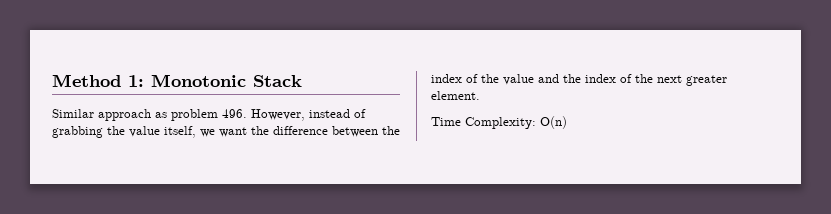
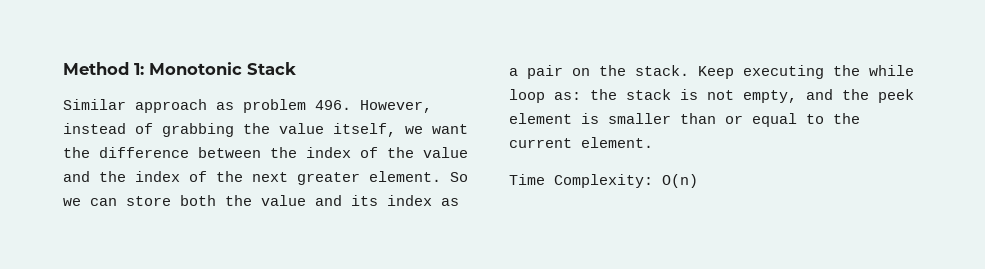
(480, 95) none -> [450,172,468,182] [63,195,459,206] [509,65,914,79] [509,89,914,103] [509,113,860,127] [509,137,653,148] So we can store both the value and its index as a pair on the stack. Keep executing the while loop as: the stack is not empty, and the peek element is smaller than or equal to the current element.

